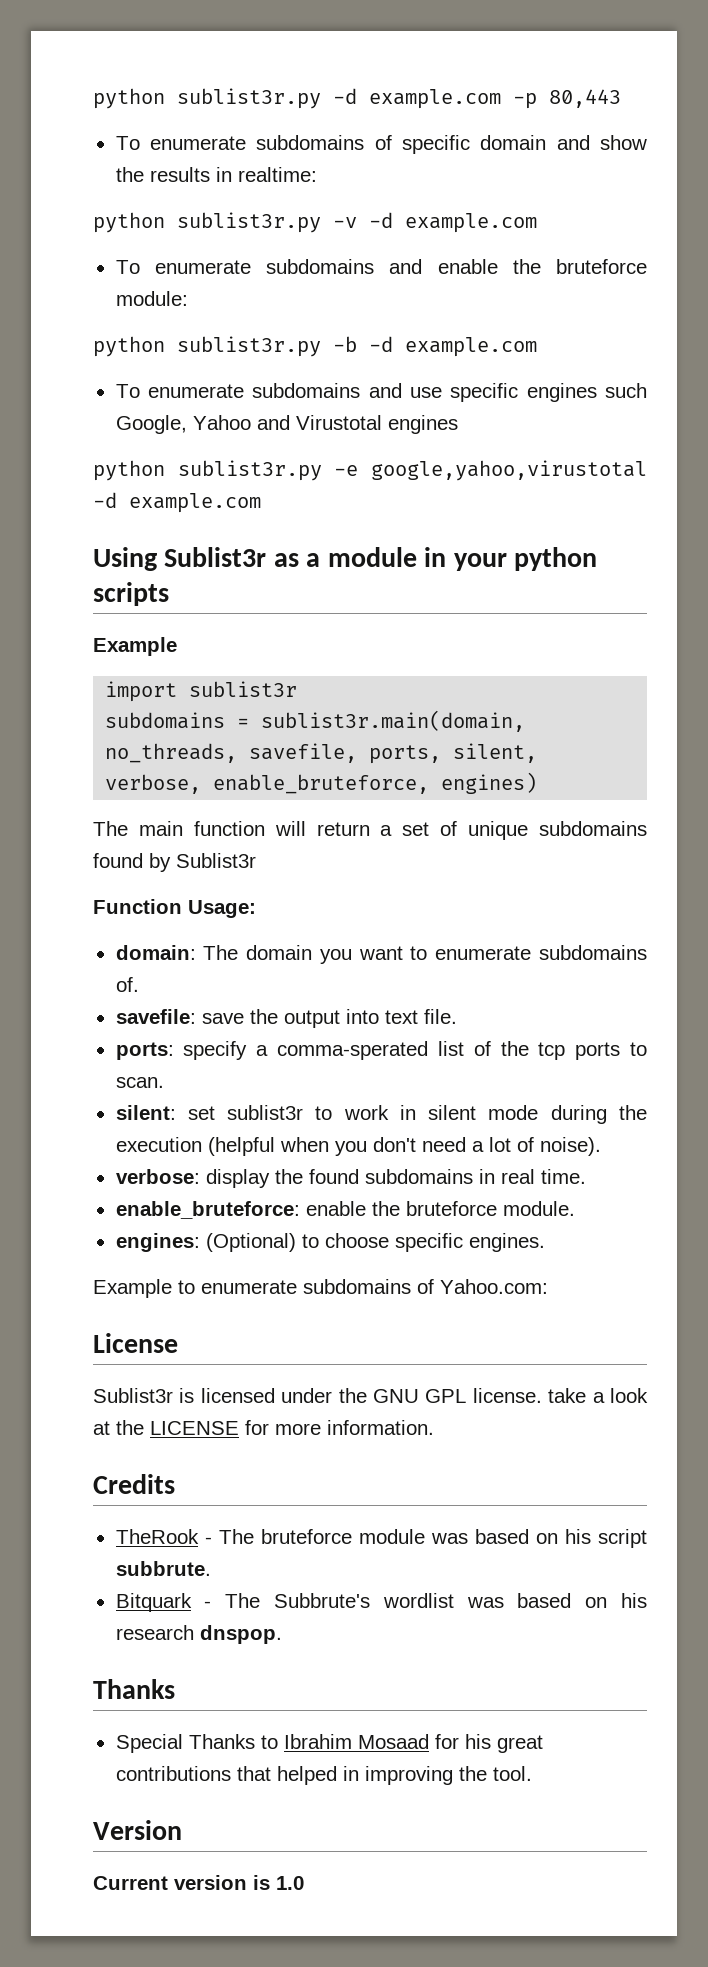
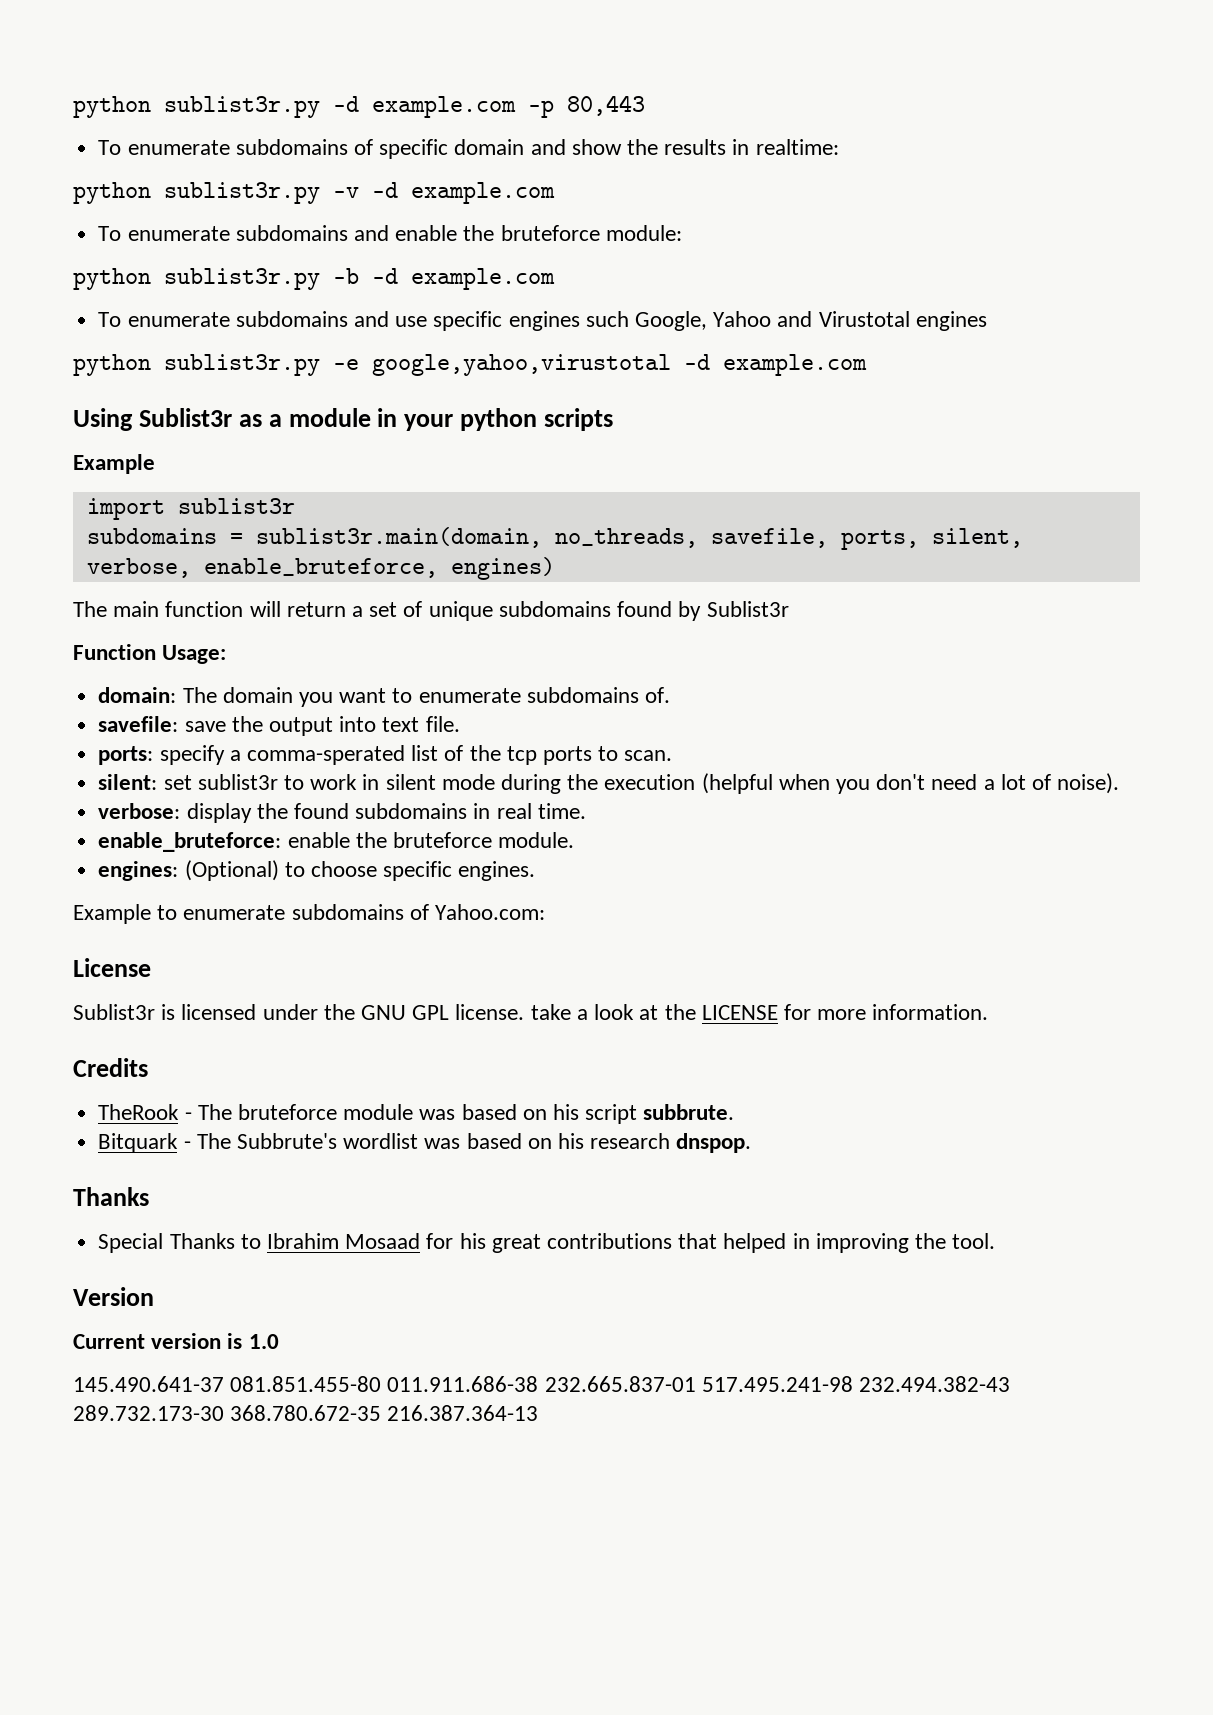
(304, 1883) none -> [73,1376,1011,1392] [73,1405,539,1421] // 145.490.641-37 081.851.455-80 011.911.686-38 232.665.837-01 517.495.241-98 232.494.382-43 289.732.173-30 368.780.672-35 216.387.364-13

